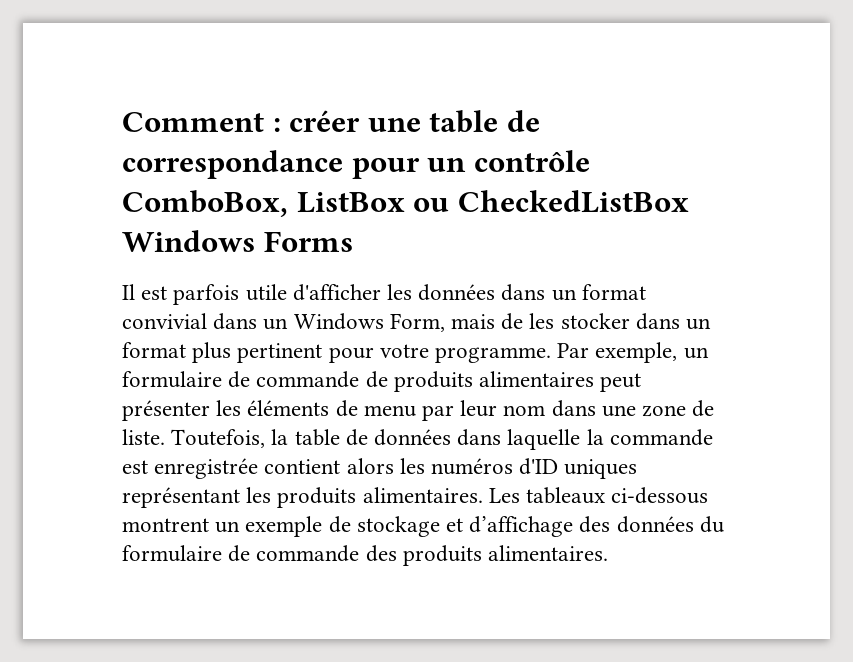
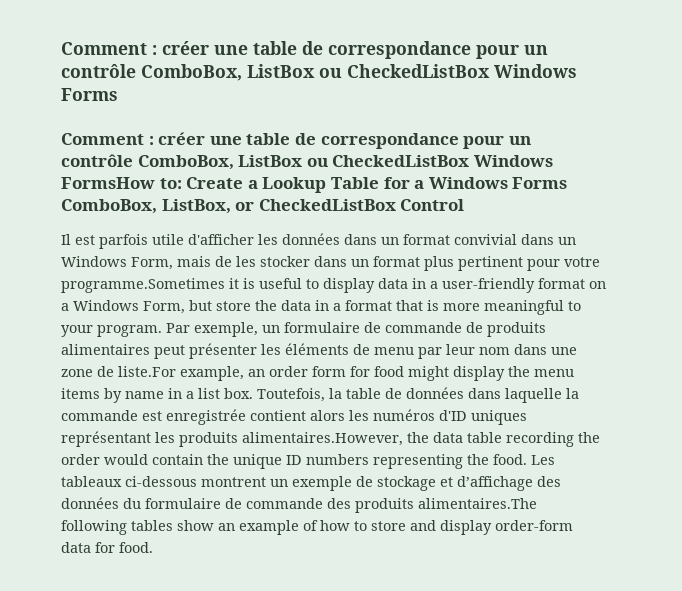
(353, 241) none -> [61,132,531,149] [61,154,553,170] [61,177,568,193] [61,199,465,214] // Comment : créer une table de correspondance pour un contrôle ComboBox, ListBox ou CheckedListBox Windows FormsHow to: Create a Lookup Table for a Windows Forms ComboBox, ListBox, or CheckedListBox Control
[435,347,552,363] programme. -> [61,278,606,293] [61,300,581,315] [61,325,162,337] programme.Sometimes it is useful to display data in a user-friendly format on a Windows Form, but store the data in a format that is more meaningful to your program.
[122,429,165,445] liste. -> [118,366,574,381] [61,388,253,403] liste.For example, an order form for food might display the menu items by name in a list box.
[362,487,483,503] alimentaires. -> [242,432,600,447] [61,454,527,469] alimentaires.However, the data table recording the order would contain the unique ID numbers representing the food.
[488,545,609,561] alimentaires. -> [418,498,537,509] [61,520,573,535] [61,542,153,553] alimentaires.The following tables show an example of how to store and display order-form data for food.

